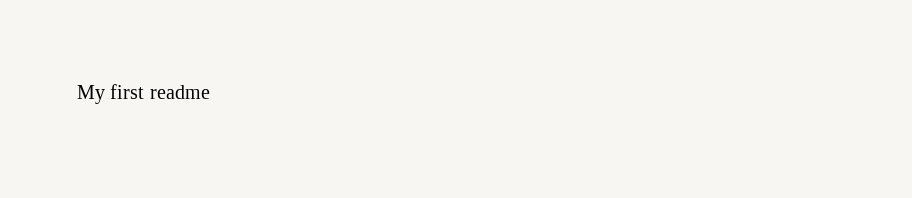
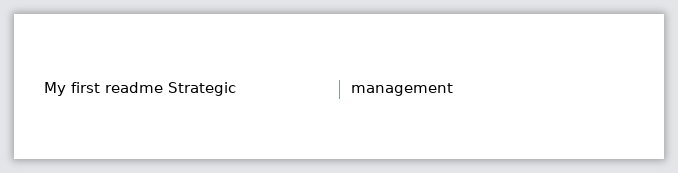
(210, 92) none -> [168,82,453,96] Strategic management

